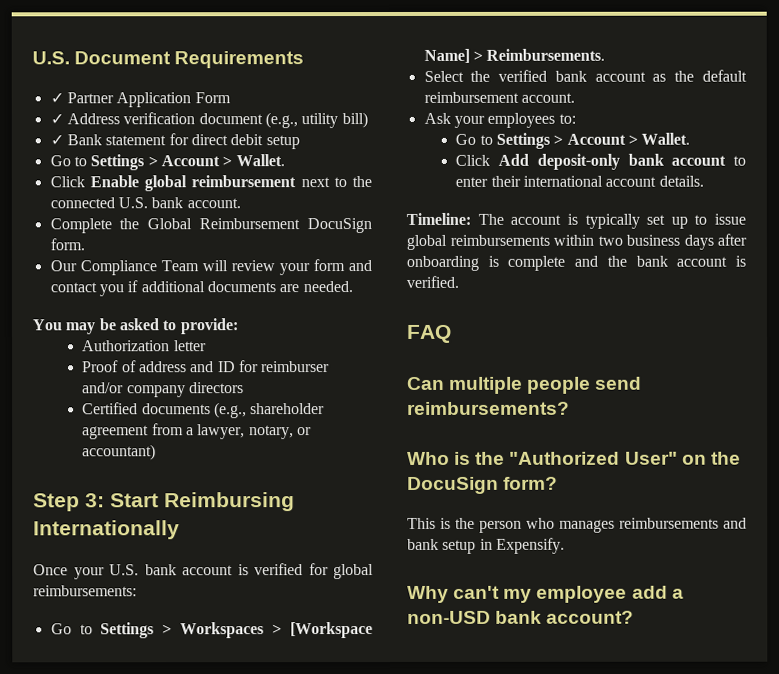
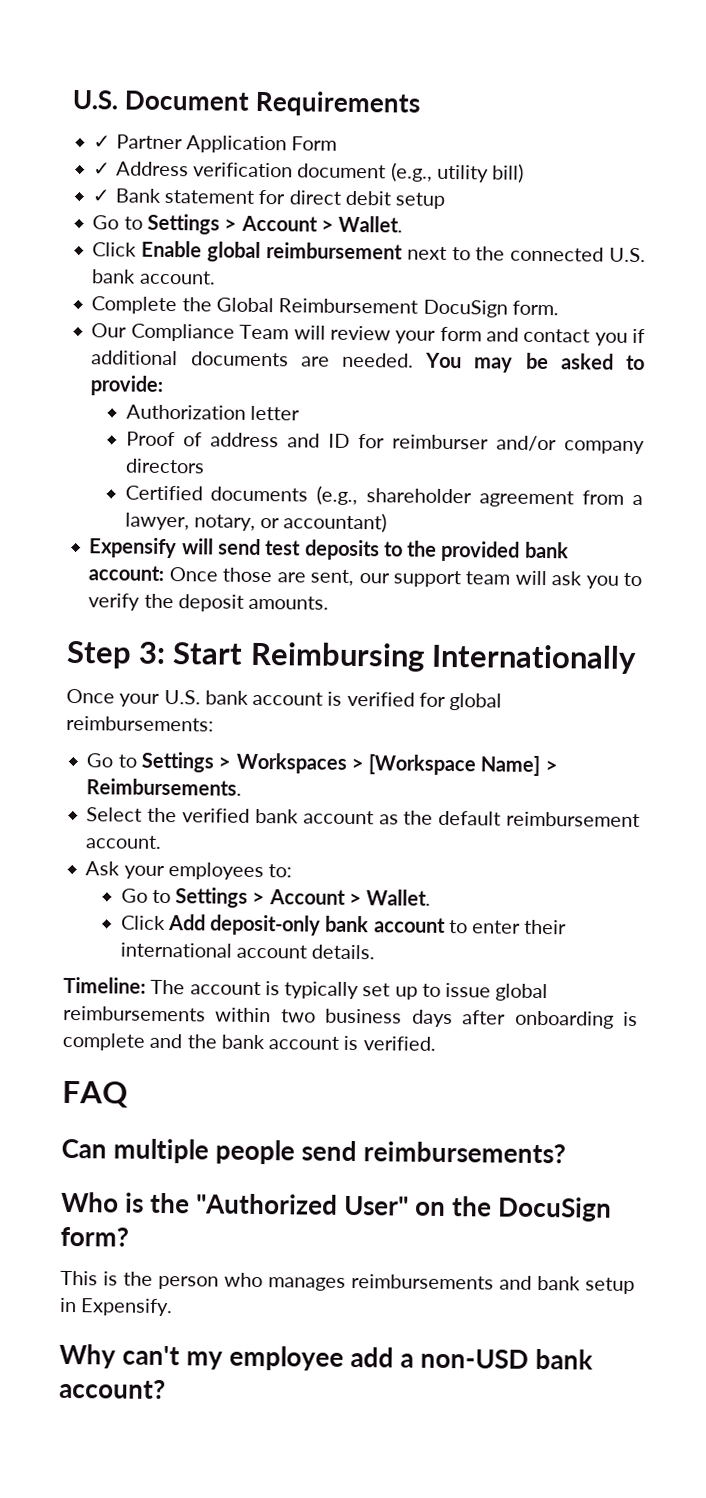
(353, 287) // -> (415, 360) none
(157, 452) none -> [89,537,569,562] [88,565,642,589] [88,593,330,612] // Expensify will send test deposits to the provided bank account: Once those are sent, our support team will ask you to verify the deposit amounts.

